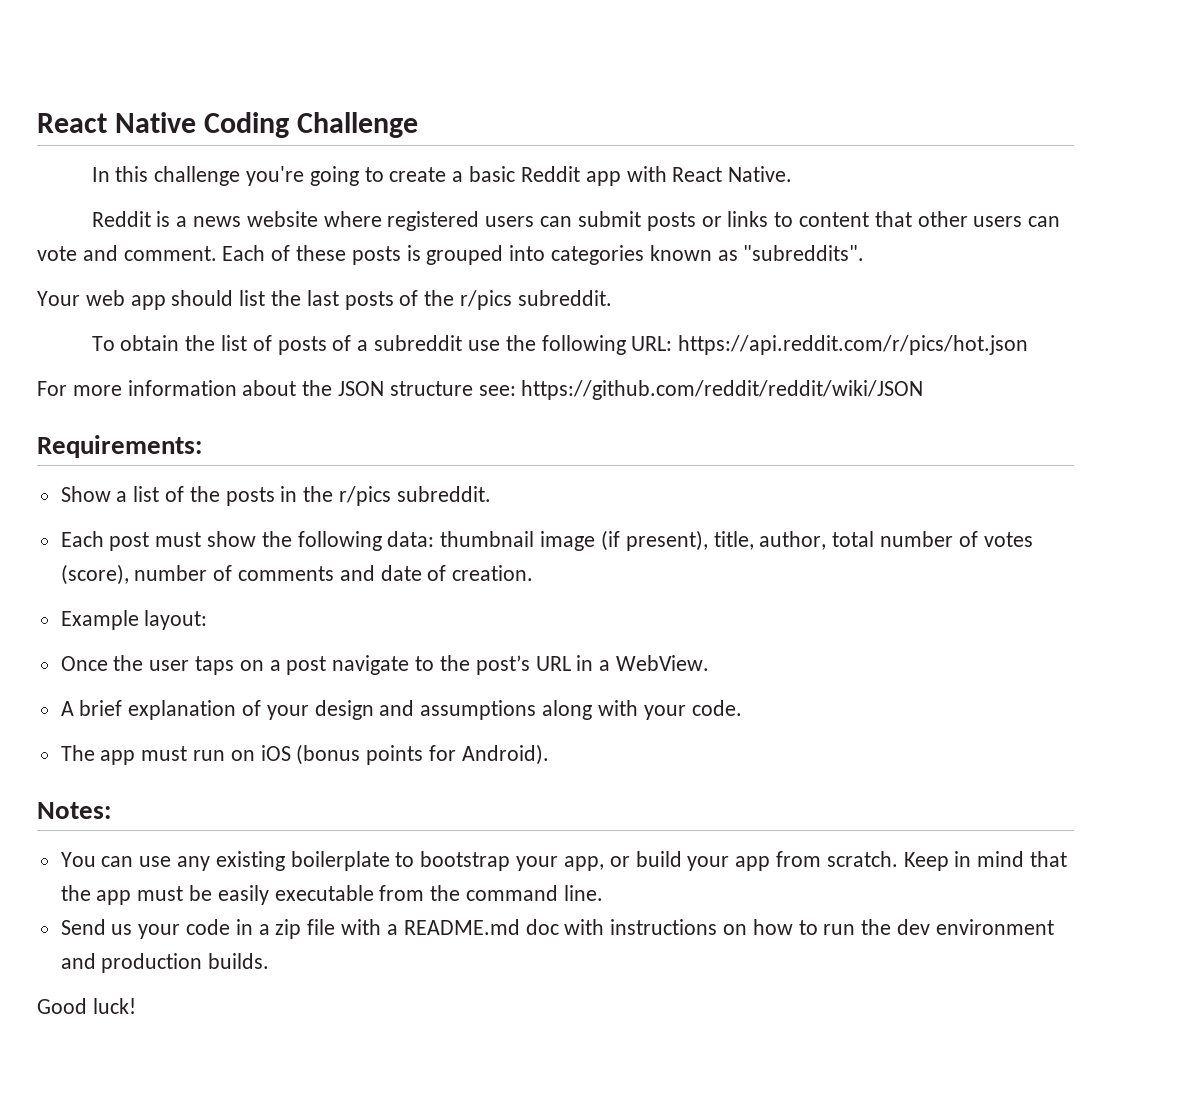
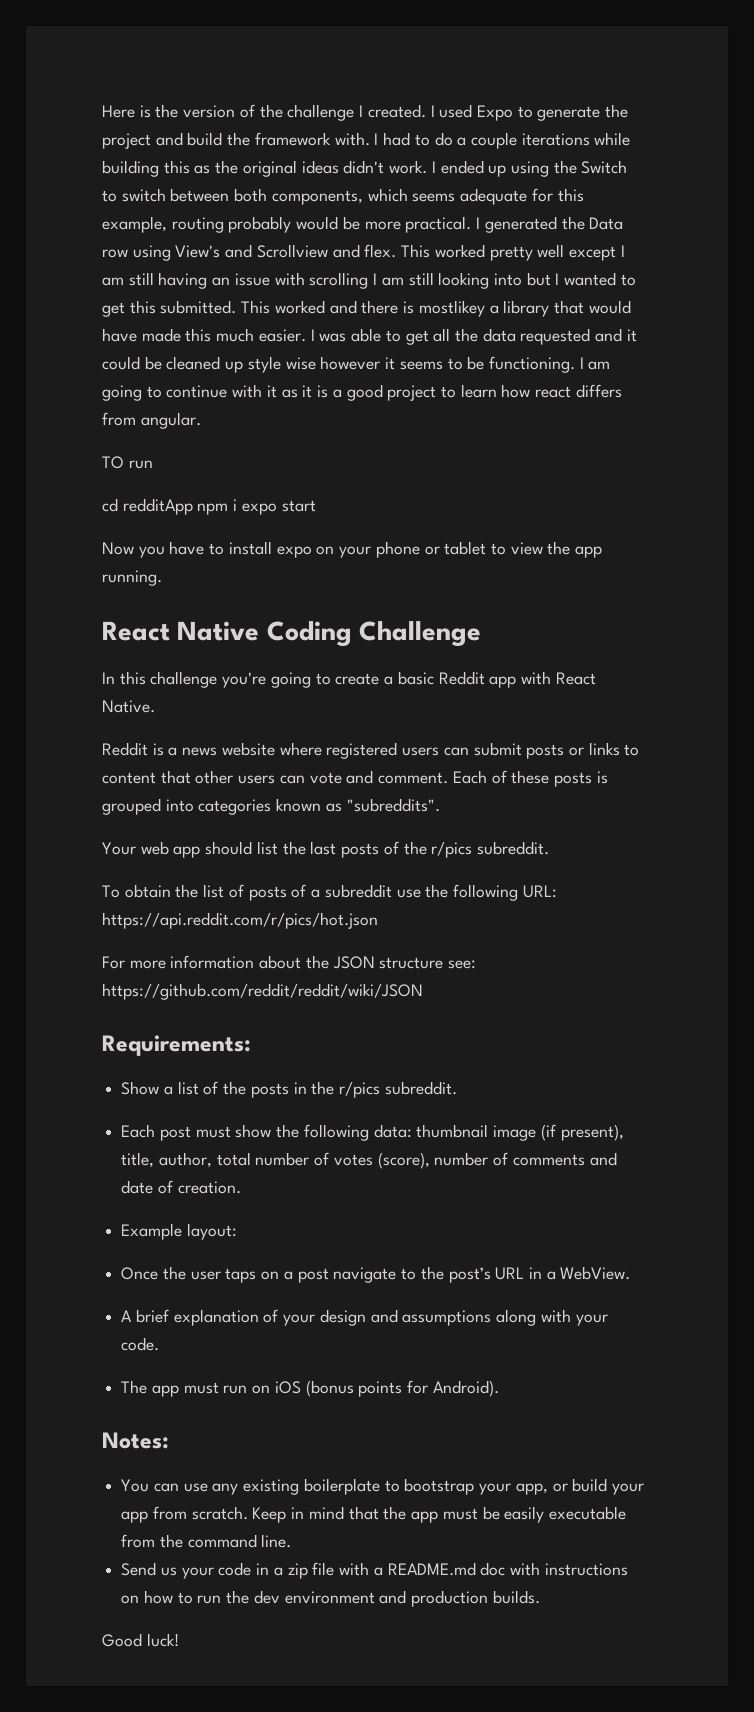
(37, 123) none -> [102,104,629,121] [102,132,631,149] [102,160,628,177] [102,188,584,205] [102,216,624,233] [102,244,625,261] [102,272,636,289] [102,300,631,317] [102,328,637,345] [102,356,611,373] [102,384,622,401] [102,412,201,429] [102,456,153,469] [102,498,316,515] [102,541,603,558] [102,570,162,586] Here is the version of the challenge I created. I used Expo to generate the project and build the framework with. I had to do a couple iterations while building this as the original ideas didn't work. I ended up using the Switch to switch between both components, which seems adequate for this example, routing probably would be more practical. I generated the Data row using View's and Scrollview and flex. This worked pretty well except I am still having an issue with scrolling I am still looking into but I wanted to get this submitted. This worked and there is mostlikey a library that would have made this much easier. I was able to get all the data requested and it could be cleaned up style wise however it seems to be functioning. I am going to continue with it as it is a good project to learn how react differs from angular. // TO run // cd redditApp npm i expo start // Now you have to install expo on your phone or tablet to view the app running. //

